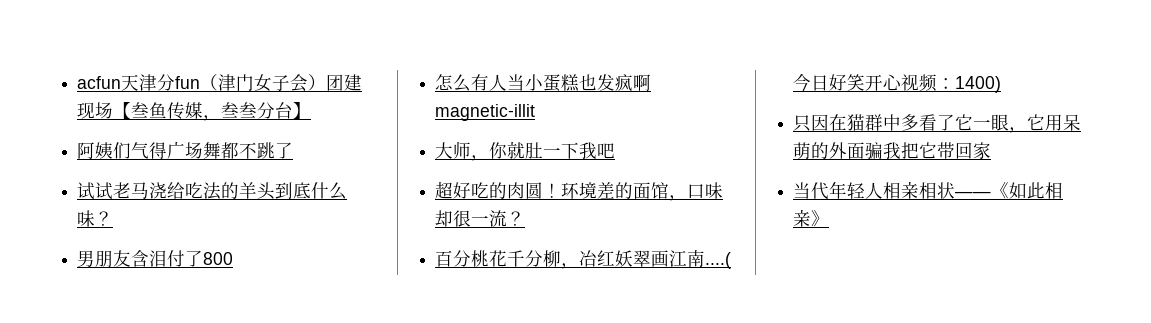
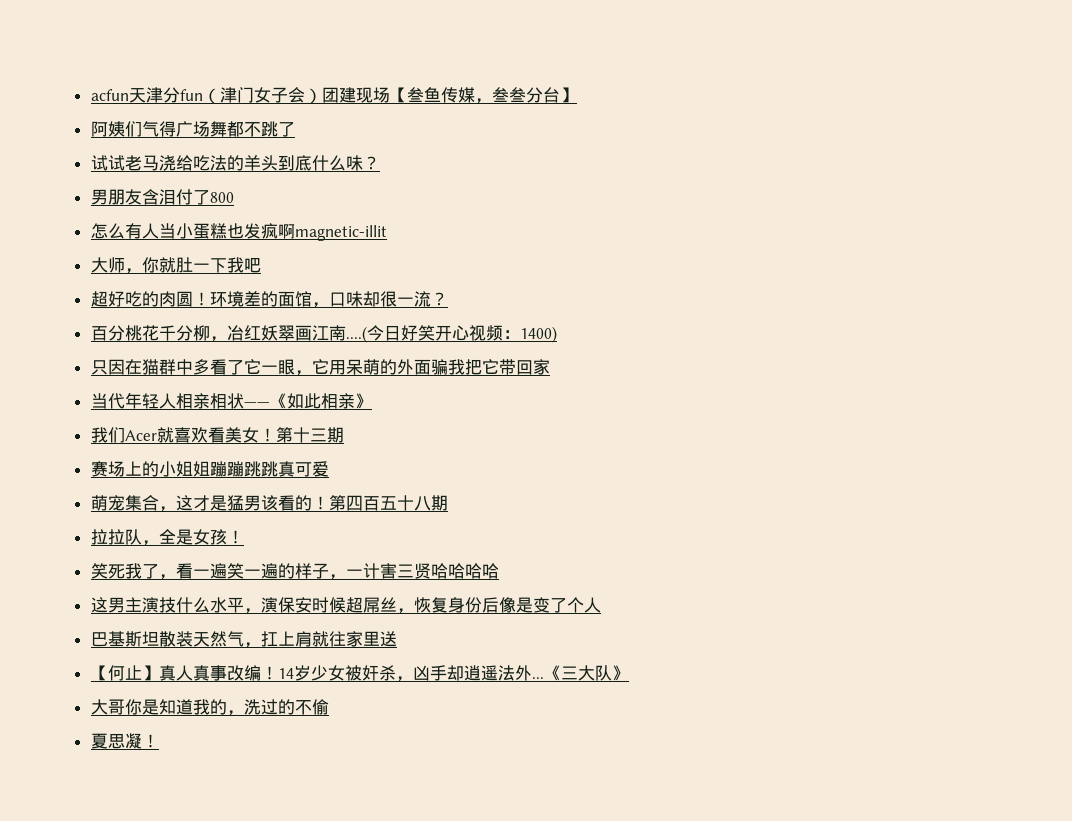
(830, 218) none -> [90,427,344,443] [90,461,329,477] [90,495,448,512] [90,529,244,546] [90,563,499,580] [90,597,601,614] [90,631,397,648] [90,665,629,682] [90,699,329,716] [90,733,159,749] // 我们Acer就喜欢看美女！第十三期 // 赛场上的小姐姐蹦蹦跳跳真可爱 // 萌宠集合，这才是猛男该看的！第四百五十八期 // 拉拉队，全是女孩！ // 笑死我了，看一遍笑一遍的样子，一计害三贤哈哈哈哈 // 这男主演技什么水平，演保安时候超屌丝，恢复身份后像是变了个人 // 巴基斯坦散装天然气，扛上肩就往家里送 // 【何止】真人真事改编！14岁少女被奸杀，凶手却逍遥法外...《三大队》 // 大哥你是知道我的，洗过的不偷 // 夏思凝！

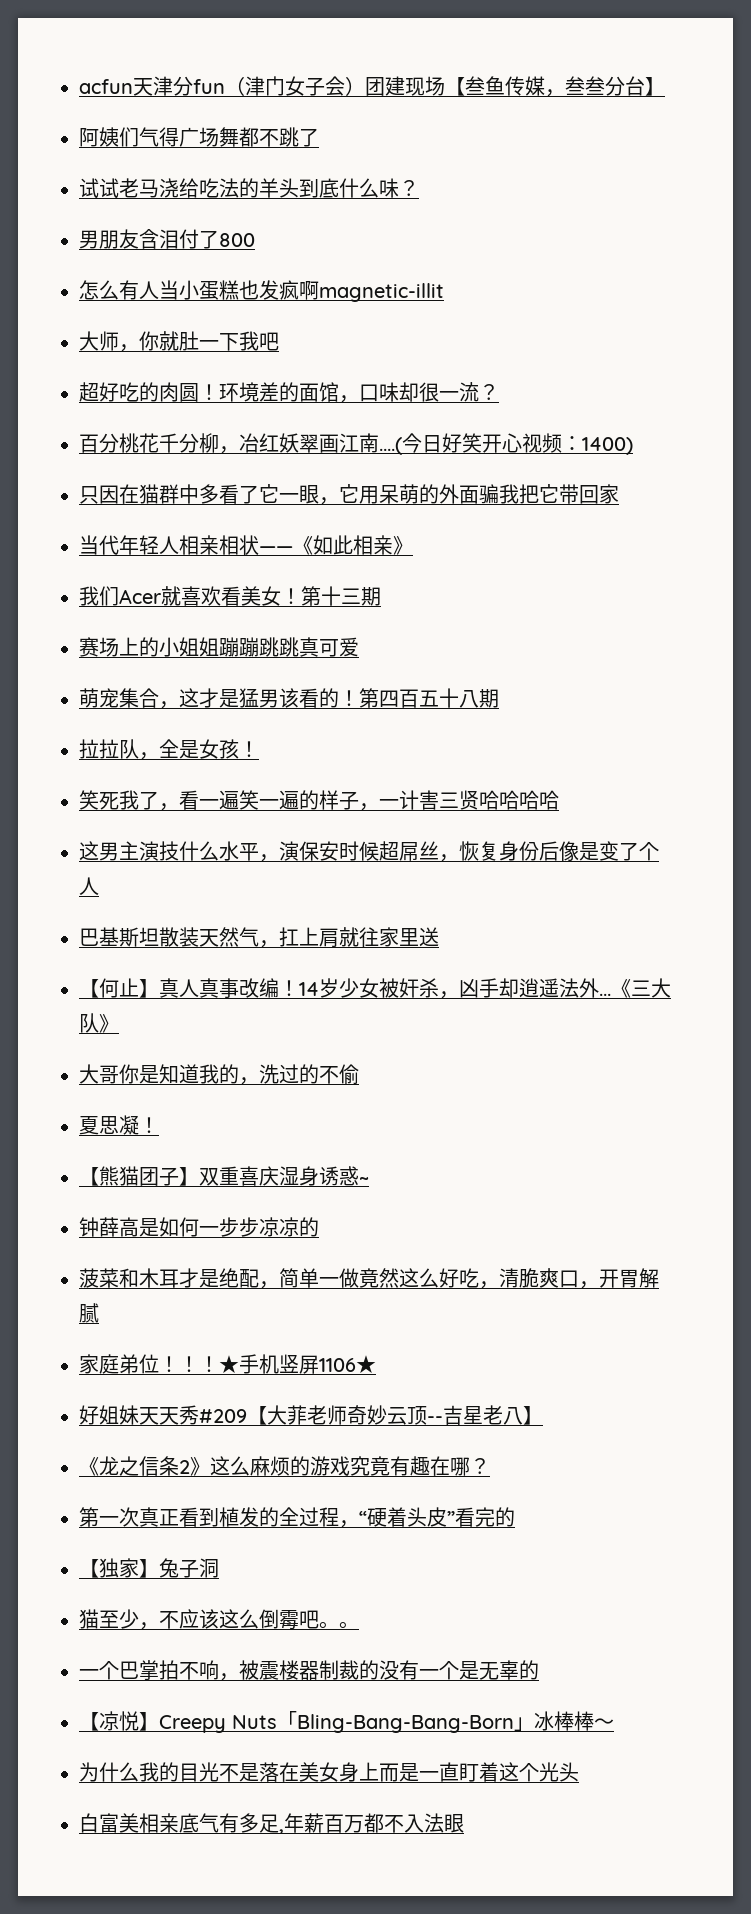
(159, 741) none -> [79,1166,369,1186] [79,1217,319,1237] [79,1268,659,1289] [79,1303,99,1323] [79,1354,376,1374] [79,1405,543,1425] [79,1456,490,1476] [79,1507,515,1528] [79,1558,219,1578] [79,1609,359,1630] [79,1660,539,1681] [79,1711,614,1733] [79,1762,579,1782] [79,1813,464,1834] // 【熊猫团子】双重喜庆湿身诱惑~ // 钟薛高是如何一步步凉凉的 // 菠菜和木耳才是绝配，简单一做竟然这么好吃，清脆爽口，开胃解腻 // 家庭弟位！！！★手机竖屏1106★ // 好姐妹天天秀#209【大菲老师奇妙云顶--吉星老八】 // 《龙之信条2》这么麻烦的游戏究竟有趣在哪？ // 第一次真正看到植发的全过程，“硬着头皮”看完的 // 【独家】兔子洞 // 猫至少，不应该这么倒霉吧。。 // 一个巴掌拍不响，被震楼器制裁的没有一个是无辜的 // 【凉悦】Creepy Nuts「Bling-Bang-Bang-Born」冰棒棒～ // 为什么我的目光不是落在美女身上而是一直盯着这个光头 // 白富美相亲底气有多足,年薪百万都不入法眼

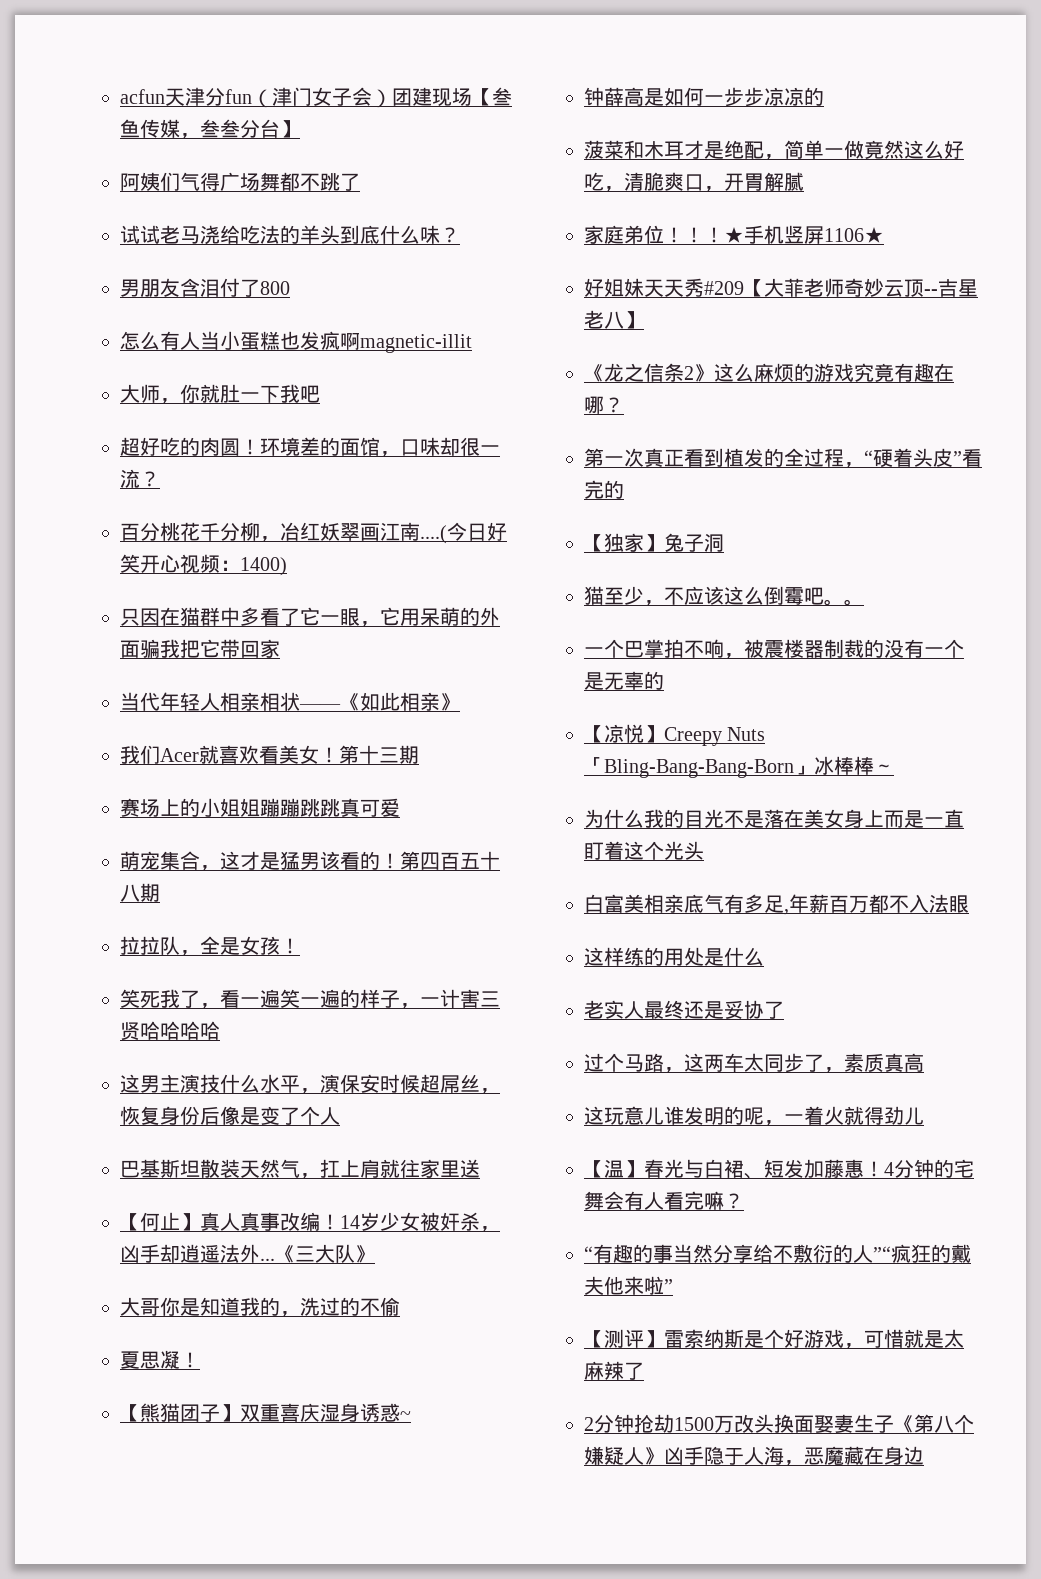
(464, 1823) none -> [584,947,764,966] [584,1000,784,1019] [584,1053,924,1073] [584,1106,924,1126] [584,1159,974,1179] [584,1191,744,1210] [584,1244,971,1263] [584,1276,673,1295] [584,1329,964,1349] [584,1361,644,1380] [584,1414,974,1433] [584,1446,924,1466] // 这样练的用处是什么 // 老实人最终还是妥协了 // 过个马路，这两车太同步了，素质真高 // 这玩意儿谁发明的呢，一着火就得劲儿 // 【温】春光与白裙、短发加藤惠！4分钟的宅舞会有人看完嘛？ // “有趣的事当然分享给不敷衍的人”“疯狂的戴夫他来啦” // 【测评】雷索纳斯是个好游戏，可惜就是太麻辣了 // 2分钟抢劫1500万改头换面娶妻生子《第八个嫌疑人》凶手隐于人海，恶魔藏在身边

